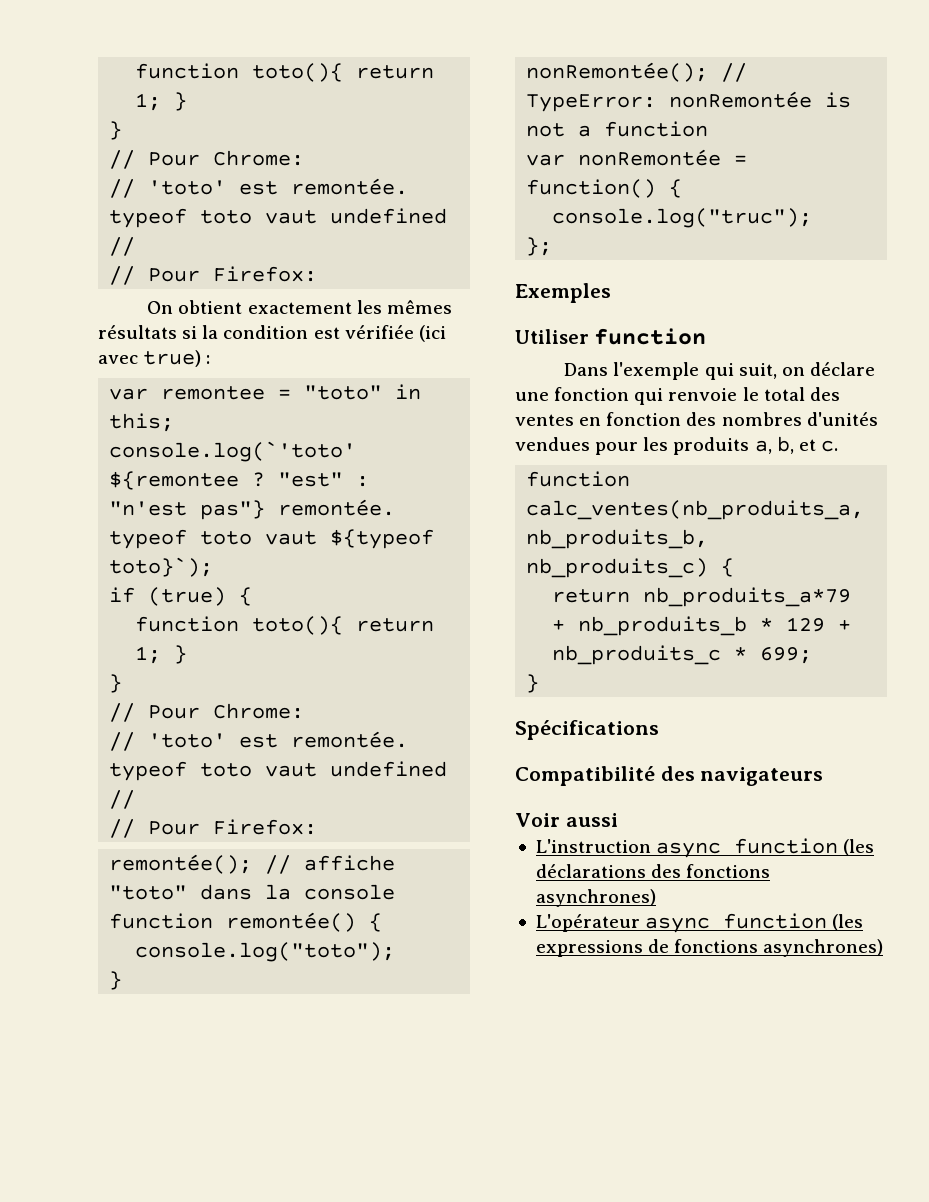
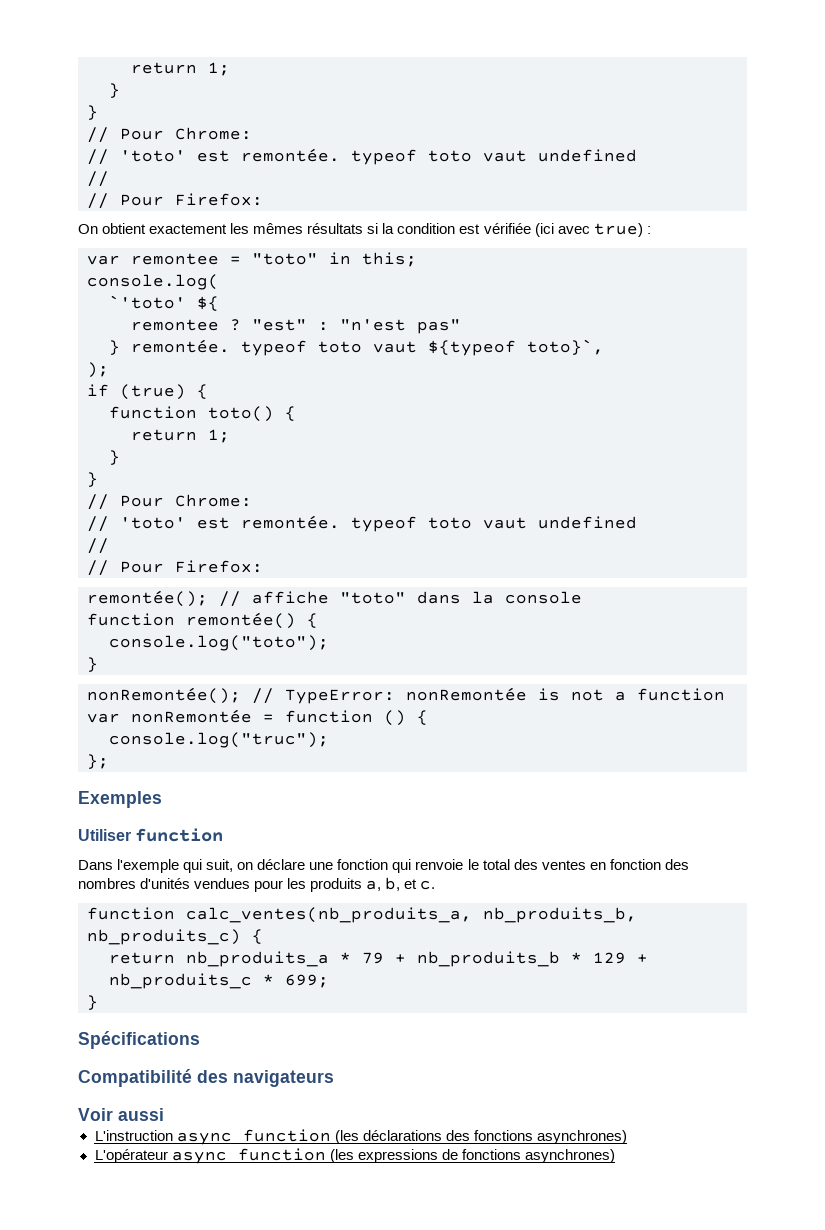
[135,63,435,82] [135,93,162,111] function toto(){ return 1; -> [131,62,230,76] return 1; //
[109,441,357,462] [109,471,240,490] console.log(`'toto' ${remontee -> [87,274,219,290] [109,295,219,311] [131,319,219,331] console.log( // `'toto' ${ // remontee
[200,500,266,520] pas"} -> [417,319,461,334] [109,340,120,355] pas" // }
[109,557,214,577] toto}`); -> [527,339,604,355] [87,362,109,378] toto}`, // );
[252,616,435,635] [135,646,162,664] toto(){ return 1; -> [208,406,296,422] [131,429,230,443] toto() { // return 1; //
[526,179,657,198] function() -> [285,710,406,726] function ()
[643,587,852,607] nb_produits_a*79 -> [186,951,384,967] nb_produits_a * 79

